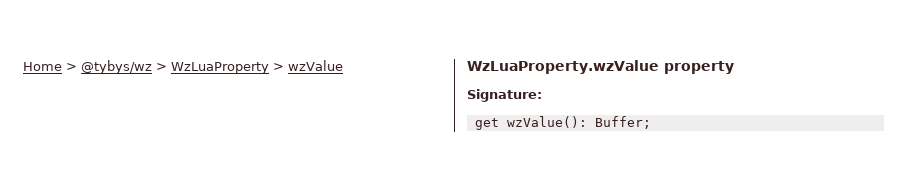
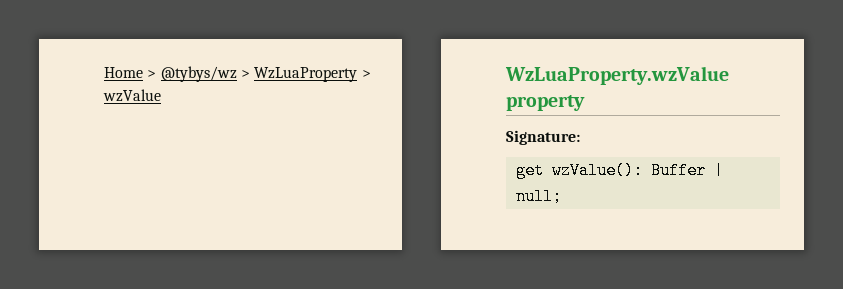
[594,116,651,129] Buffer; -> [650,162,724,179] [515,188,562,205] Buffer | null;

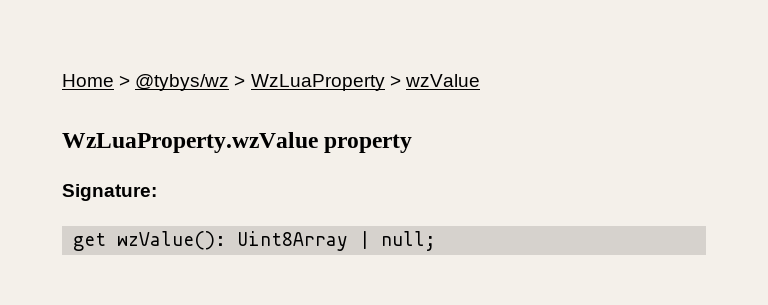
[650,162,706,179] Buffer -> [237,231,349,251] Uint8Array

